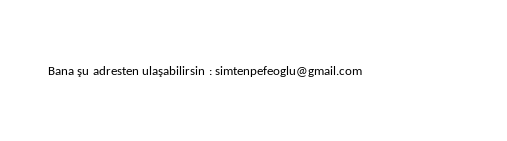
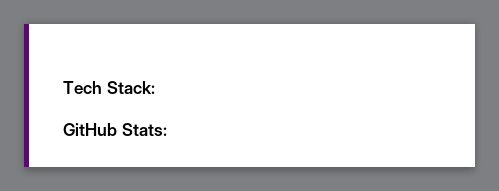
[48,66,362,77] Bana şu adresten ulaşabilirsin : simtenpefeoglu@gmail.com -> [63,81,155,94] [63,123,167,136] Tech Stack: // GitHub Stats:

